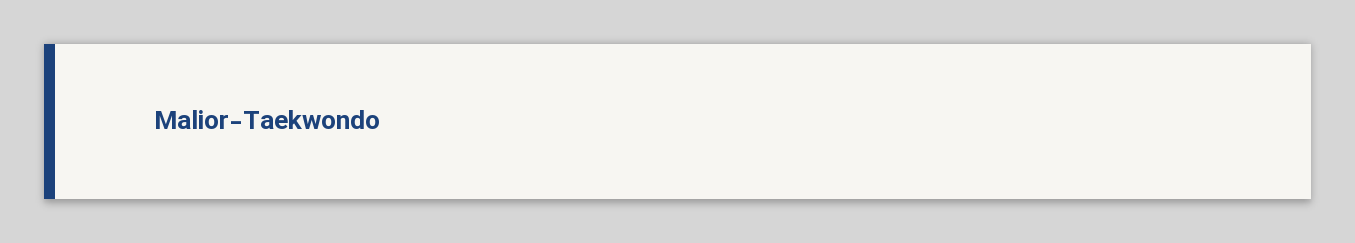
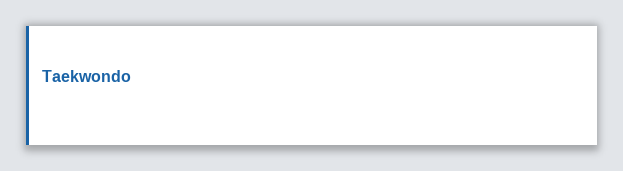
[154,110,380,129] Malior-Taekwondo -> [42,70,131,82] Taekwondo

